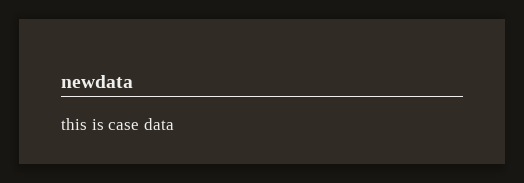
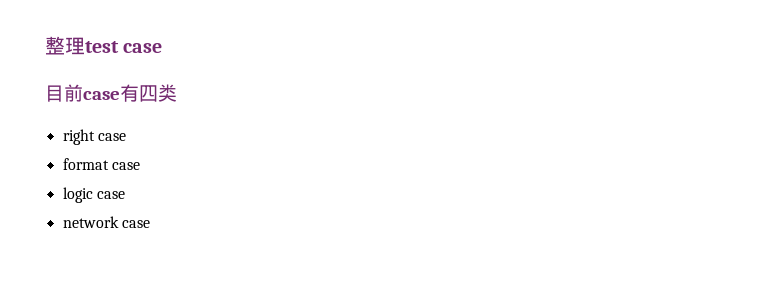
[61,75,133,88] [61,118,174,130] newdata // this is case data -> [45,36,163,55] [45,84,177,102] [62,129,126,145] [62,158,140,170] [62,187,125,203] [62,216,150,228] 整理test case // 目前case有四类 // right case // format case // logic case // network case

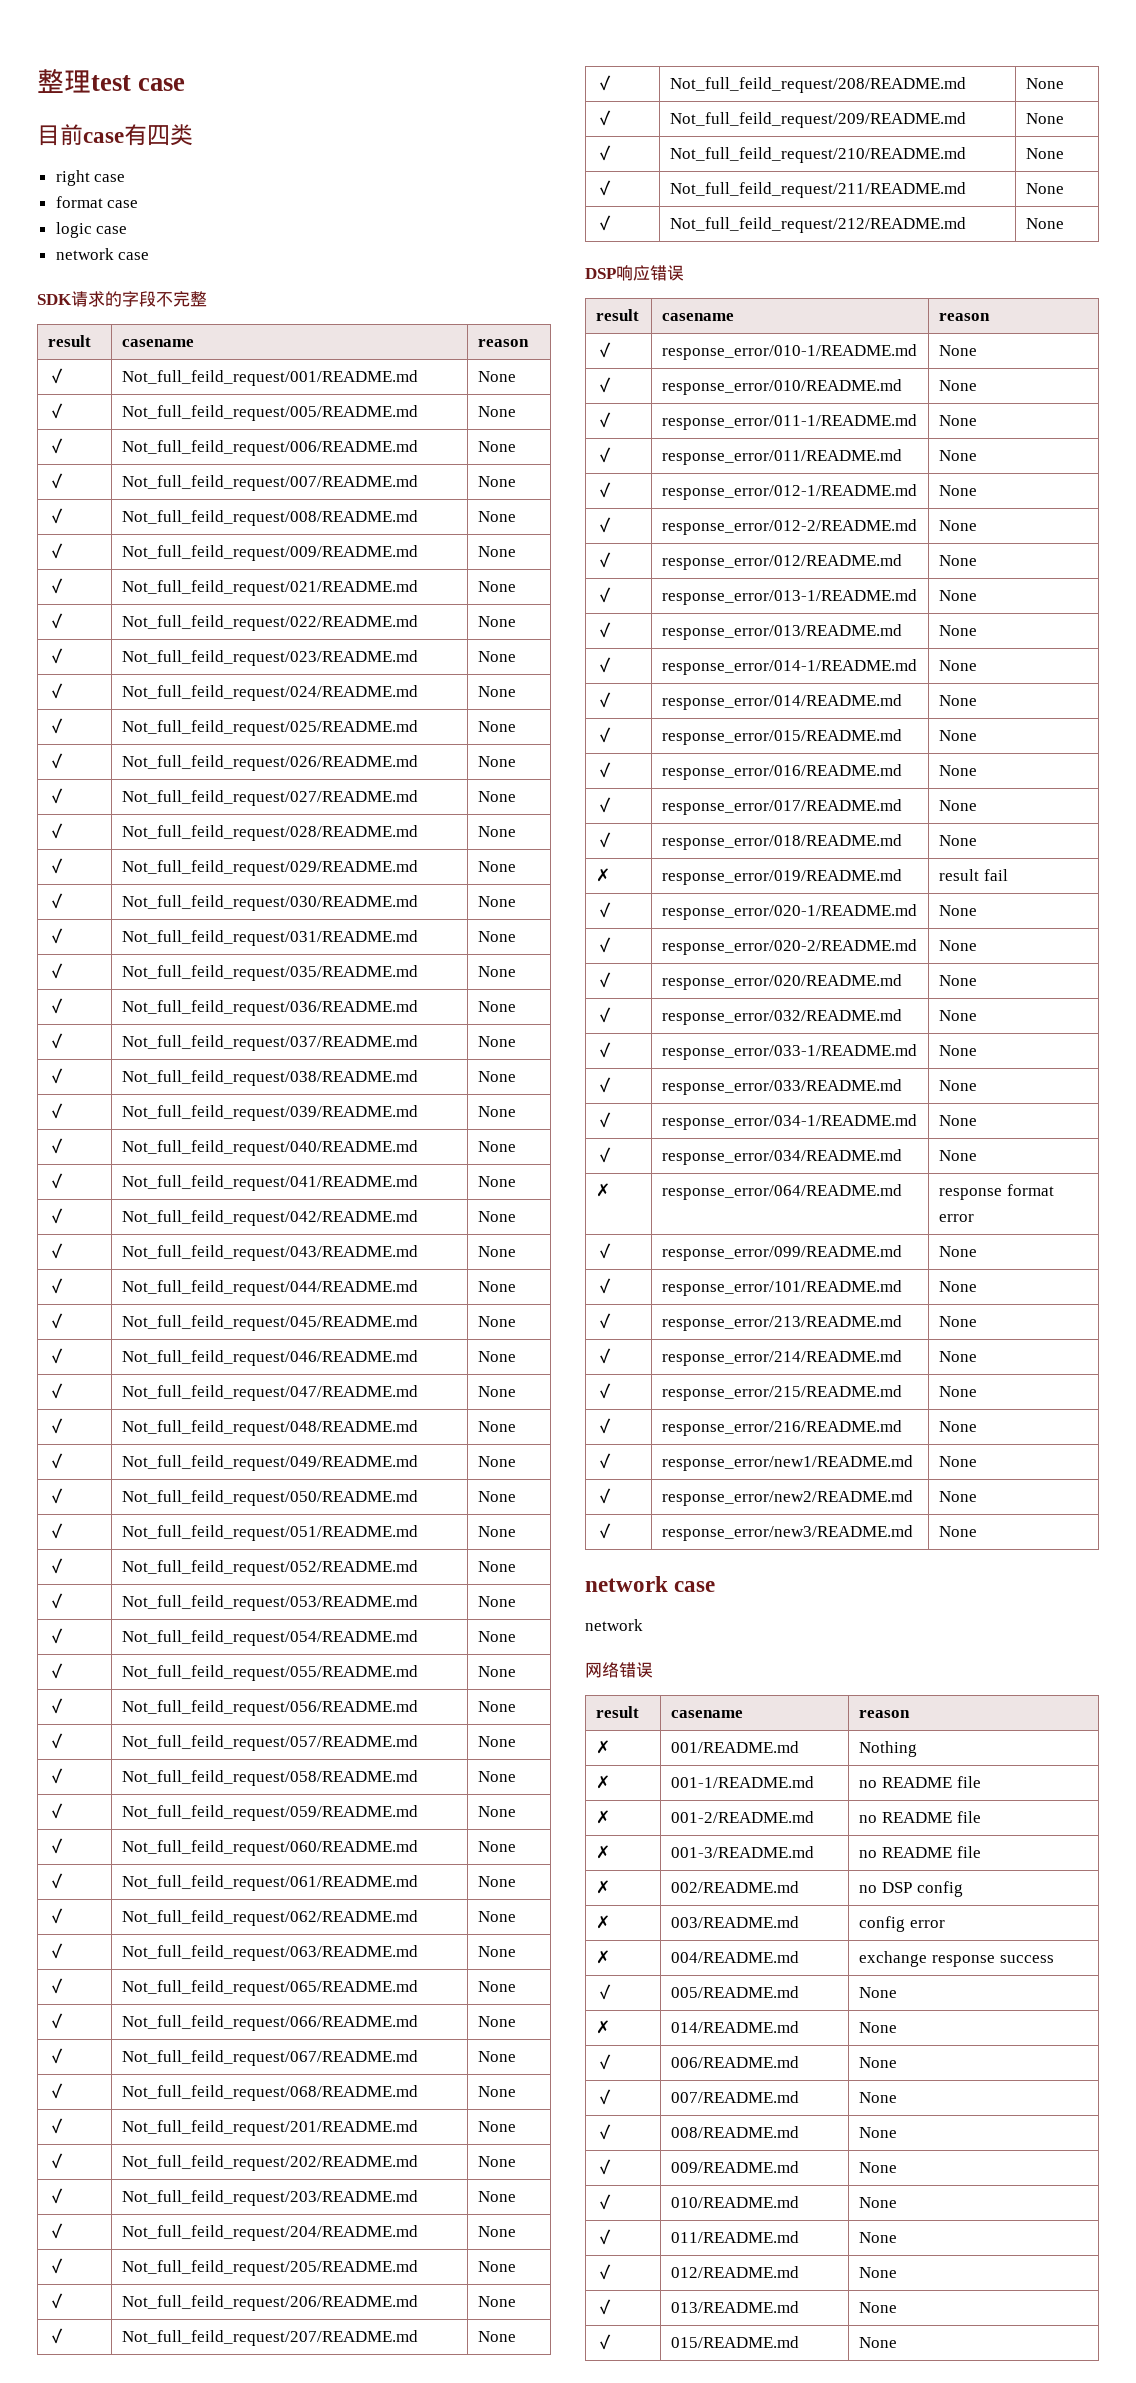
(150, 224) none -> [37,291,207,307] [48,335,92,347] [122,339,195,347] [478,339,530,347] [48,368,66,384] [122,370,419,386] [478,371,517,382] [48,403,66,419] [122,405,419,421] [478,406,517,417] [48,438,66,454] [122,440,419,456] [478,441,517,452] [48,473,66,489] [122,475,419,491] [478,476,517,487] [48,508,66,524] [122,510,419,526] [478,511,517,522] [48,543,66,559] [122,545,419,561] [478,546,517,557] [48,578,66,594] [122,580,419,596] [478,581,517,592] [48,613,66,629] [122,615,419,631] [478,616,517,627] [48,648,66,664] [122,650,419,666] [478,651,517,662] [48,683,66,699] [122,685,419,701] [478,686,517,697] [48,718,66,734] [122,720,419,736] [478,721,517,732] [48,753,66,769] [122,755,419,771] [478,756,517,767] [48,788,66,804] [122,790,419,806] [478,791,517,802] [48,823,66,839] [122,825,419,841] [478,826,517,837] [48,858,66,874] [122,860,419,876] [478,861,517,872] [48,893,66,909] [122,895,419,911] [478,896,517,907] [48,928,66,944] [122,930,419,946] [478,931,517,942] [48,963,66,979] [122,965,419,981] [478,966,517,977] [48,998,66,1014] [122,1000,419,1016] [478,1001,517,1012] [48,1033,66,1049] [122,1035,419,1051] [478,1036,517,1047] [48,1068,66,1084] [122,1070,419,1086] [478,1071,517,1082] [48,1103,66,1119] [122,1105,419,1121] [478,1106,517,1117] [48,1138,66,1154] [122,1140,419,1156] [478,1141,517,1152] [48,1173,66,1189] [122,1175,419,1191] [478,1176,517,1187] [48,1208,66,1224] [122,1210,419,1226] [478,1211,517,1222] [48,1243,66,1259] [122,1245,419,1261] [478,1246,517,1257] [48,1278,66,1294] [122,1280,419,1296] [478,1281,517,1292] [48,1313,66,1329] [122,1315,419,1331] [478,1316,517,1327] [48,1348,66,1364] [122,1350,419,1366] [478,1351,517,1362] [48,1383,66,1399] [122,1385,419,1401] [478,1386,517,1397] [48,1418,66,1434] [122,1420,419,1436] [478,1421,517,1432] [48,1453,66,1469] [122,1455,419,1471] [478,1456,517,1467] [48,1488,66,1504] [122,1490,419,1506] [478,1491,517,1502] [48,1523,66,1539] [122,1525,419,1541] [478,1526,517,1537] [48,1558,66,1574] [122,1560,419,1576] [478,1561,517,1572] [48,1593,66,1609] [122,1595,419,1611] [478,1596,517,1607] [48,1628,66,1644] [122,1630,419,1646] [478,1631,517,1642] [48,1663,66,1679] [122,1665,419,1681] [478,1666,517,1677] [48,1698,66,1714] [122,1700,419,1716] [478,1701,517,1712] [48,1733,66,1749] [122,1735,419,1751] [478,1736,517,1747] [48,1768,66,1784] [122,1770,419,1786] [478,1771,517,1782] [48,1803,66,1819] [122,1805,419,1821] [478,1806,517,1817] [48,1838,66,1854] [122,1840,419,1856] [478,1841,517,1852] [48,1873,66,1889] [122,1875,419,1891] [478,1876,517,1887] [48,1908,66,1924] [122,1910,419,1926] [478,1911,517,1922] [48,1943,66,1959] [122,1945,419,1961] [478,1946,517,1957] [48,1978,66,1994] [122,1980,419,1996] [478,1981,517,1992] [48,2013,66,2029] [122,2015,419,2031] [478,2016,517,2027] [48,2048,66,2064] [122,2050,419,2066] [478,2051,517,2062] [48,2083,66,2099] [122,2085,419,2101] [478,2086,517,2097] [48,2118,66,2134] [122,2120,419,2136] [478,2121,517,2132] [48,2153,66,2169] [122,2155,419,2171] [478,2156,517,2167] [48,2188,66,2204] [122,2190,419,2206] [478,2191,517,2202] [48,2223,66,2239] [122,2225,419,2241] [478,2226,517,2237] [48,2258,66,2274] [122,2260,419,2276] [478,2261,517,2272] [48,2293,66,2309] [122,2295,419,2311] [478,2296,517,2307] [48,2328,66,2344] [122,2330,419,2346] [478,2331,517,2342] [596,75,614,91] [670,77,967,93] [1026,78,1065,89] [596,110,614,126] [670,112,967,128] [1026,113,1065,124] [596,145,614,161] [670,147,967,163] [1026,148,1065,159] [596,180,614,196] [670,182,967,198] [1026,183,1065,194] [596,215,614,231] [670,217,967,233] [1026,218,1065,229] [585,265,684,281] [596,309,640,321] [662,313,735,321] [939,313,991,321] [596,342,614,358] [662,344,918,360] [939,345,978,356] [596,377,614,393] [662,379,903,395] [939,380,978,391] [596,412,614,428] [662,414,918,430] [939,415,978,426] [596,447,614,463] [662,449,903,465] [939,450,978,461] [596,482,614,498] [662,484,918,500] [939,485,978,496] [596,517,614,533] [662,519,918,535] [939,520,978,531] [596,552,614,568] [662,554,903,570] [939,555,978,566] [596,587,614,603] [662,589,918,605] [939,590,978,601] [596,622,614,638] [662,624,903,640] [939,625,978,636] [596,657,614,673] [662,659,918,675] [939,660,978,671] [596,692,614,708] [662,694,903,710] [939,695,978,706] [596,727,614,743] [662,729,903,745] [939,730,978,741] [596,762,614,778] [662,764,903,780] [939,765,978,776] [596,797,614,813] [662,799,903,815] [939,800,978,811] [596,832,614,848] [662,834,903,850] [939,835,978,846] [596,868,611,882] [662,869,903,885] [939,869,1008,881] [596,902,614,918] [662,904,918,920] [939,905,978,916] [596,937,614,953] [662,939,918,955] [939,940,978,951] [596,972,614,988] [662,974,903,990] [939,975,978,986] [596,1007,614,1023] [662,1009,903,1025] [939,1010,978,1021] [596,1042,614,1058] [662,1044,918,1060] [939,1045,978,1056] [596,1077,614,1093] [662,1079,903,1095] [939,1080,978,1091] [596,1112,614,1128] [662,1114,918,1130] [939,1115,978,1126] [596,1147,614,1163] [662,1149,903,1165] [939,1150,978,1161] [596,1183,611,1197] [662,1184,903,1200] [939,1184,1054,1200] [939,1214,975,1222] [596,1243,614,1259] [662,1245,903,1261] [939,1246,978,1257] [596,1278,614,1294] [662,1280,903,1296] [939,1281,978,1292] [596,1313,614,1329] [662,1315,903,1331] [939,1316,978,1327] [596,1348,614,1364] [662,1350,903,1366] [939,1351,978,1362] [596,1383,614,1399] [662,1385,903,1401] [939,1386,978,1397] [596,1418,614,1434] [662,1420,903,1436] [939,1421,978,1432] [596,1453,614,1469] [662,1455,914,1471] [939,1456,978,1467] [596,1488,614,1504] [662,1490,914,1506] [939,1491,978,1502] [596,1523,614,1539] [662,1525,914,1541] [939,1526,978,1537] [585,1576,716,1592] [585,1619,643,1631] [585,1662,653,1678] [596,1706,640,1718] [671,1710,744,1718] [859,1710,911,1718] [596,1740,611,1754] [671,1741,800,1753] [859,1741,918,1757] [596,1775,611,1789] [671,1776,815,1788] [859,1776,981,1788] [596,1810,611,1824] [671,1811,815,1823] [859,1811,981,1823] [596,1845,611,1859] [671,1846,815,1858] [859,1846,981,1858] [596,1880,611,1894] [671,1881,800,1893] [859,1881,963,1897] [596,1915,611,1929] [671,1916,800,1928] [859,1916,945,1932] [596,1950,611,1964] [671,1951,800,1963] [859,1951,1054,1967] [596,1984,614,2000] [671,1986,800,1998] [859,1987,898,1998] [596,2020,611,2034] [671,2021,800,2033] [859,2022,898,2033] [596,2054,614,2070] [671,2056,800,2068] [859,2057,898,2068] [596,2089,614,2105] [671,2091,800,2103] [859,2092,898,2103] [596,2124,614,2140] [671,2126,800,2138] [859,2127,898,2138] [596,2159,614,2175] [671,2161,800,2173] [859,2162,898,2173] [596,2194,614,2210] [671,2196,800,2208] [859,2197,898,2208] [596,2229,614,2245] [671,2231,800,2243] [859,2232,898,2243] [596,2264,614,2280] [671,2266,800,2278] [859,2267,898,2278] [596,2299,614,2315] [671,2301,800,2313] [859,2302,898,2313] [596,2334,614,2350] [671,2336,800,2348] [859,2337,898,2348] // SDK请求的字段不完整 // result | casename | reason // ✓ | Not_full_feild_request/001/README.md | None // ✓ | Not_full_feild_request/005/README.md | None // ✓ | Not_full_feild_request/006/README.md | None // ✓ | Not_full_feild_request/007/README.md | None // ✓ | Not_full_feild_request/008/README.md | None // ✓ | Not_full_feild_request/009/README.md | None // ✓ | Not_full_feild_request/021/README.md | None // ✓ | Not_full_feild_request/022/README.md | None // ✓ | Not_full_feild_request/023/README.md | None // ✓ | Not_full_feild_request/024/README.md | None // ✓ | Not_full_feild_request/025/README.md | None // ✓ | Not_full_feild_request/026/README.md | None // ✓ | Not_full_feild_request/027/README.md | None // ✓ | Not_full_feild_request/028/README.md | None // ✓ | Not_full_feild_request/029/README.md | None // ✓ | Not_full_feild_request/030/README.md | None // ✓ | Not_full_feild_request/031/README.md | None // ✓ | Not_full_feild_request/035/README.md | None // ✓ | Not_full_feild_request/036/README.md | None // ✓ | Not_full_feild_request/037/README.md | None // ✓ | Not_full_feild_request/038/README.md | None // ✓ | Not_full_feild_request/039/README.md | None // ✓ | Not_full_feild_request/040/README.md | None // ✓ | Not_full_feild_request/041/README.md | None // ✓ | Not_full_feild_request/042/README.md | None // ✓ | Not_full_feild_request/043/README.md | None // ✓ | Not_full_feild_request/044/README.md | None // ✓ | Not_full_feild_request/045/README.md | None // ✓ | Not_full_feild_request/046/README.md | None // ✓ | Not_full_feild_request/047/README.md | None // ✓ | Not_full_feild_request/048/README.md | None // ✓ | Not_full_feild_request/049/README.md | None // ✓ | Not_full_feild_request/050/README.md | None // ✓ | Not_full_feild_request/051/README.md | None // ✓ | Not_full_feild_request/052/README.md | None // ✓ | Not_full_feild_request/053/README.md | None // ✓ | Not_full_feild_request/054/README.md | None // ✓ | Not_full_feild_request/055/README.md | None // ✓ | Not_full_feild_request/056/README.md | None // ✓ | Not_full_feild_request/057/README.md | None // ✓ | Not_full_feild_request/058/README.md | None // ✓ | Not_full_feild_request/059/README.md | None // ✓ | Not_full_feild_request/060/README.md | None // ✓ | Not_full_feild_request/061/README.md | None // ✓ | Not_full_feild_request/062/README.md | None // ✓ | Not_full_feild_request/063/README.md | None // ✓ | Not_full_feild_request/065/README.md | None // ✓ | Not_full_feild_request/066/README.md | None // ✓ | Not_full_feild_request/067/README.md | None // ✓ | Not_full_feild_request/068/README.md | None // ✓ | Not_full_feild_request/201/README.md | None // ✓ | Not_full_feild_request/202/README.md | None // ✓ | Not_full_feild_request/203/README.md | None // ✓ | Not_full_feild_request/204/README.md | None // ✓ | Not_full_feild_request/205/README.md | None // ✓ | Not_full_feild_request/206/README.md | None // ✓ | Not_full_feild_request/207/README.md | None // ✓ | Not_full_feild_request/208/README.md | None // ✓ | Not_full_feild_request/209/README.md | None // ✓ | Not_full_feild_request/210/README.md | None // ✓ | Not_full_feild_request/211/README.md | None // ✓ | Not_full_feild_request/212/README.md | None // DSP响应错误 // result | casename | reason // ✓ | response_error/010-1/README.md | None // ✓ | response_error/010/README.md | None // ✓ | response_error/011-1/README.md | None // ✓ | response_error/011/README.md | None // ✓ | response_error/012-1/README.md | None // ✓ | response_error/012-2/README.md | None // ✓ | response_error/012/README.md | None // ✓ | response_error/013-1/README.md | None // ✓ | response_error/013/README.md | None // ✓ | response_error/014-1/README.md | None // ✓ | response_error/014/README.md | None // ✓ | response_error/015/README.md | None // ✓ | response_error/016/README.md | None // ✓ | response_error/017/README.md | None // ✓ | response_error/018/README.md | None // ✗ | response_error/019/README.md | result fail // ✓ | response_error/020-1/README.md | None // ✓ | response_error/020-2/README.md | None // ✓ | response_error/020/README.md | None // ✓ | response_error/032/README.md | None // ✓ | response_error/033-1/README.md | None // ✓ | response_error/033/README.md | None // ✓ | response_error/034-1/README.md | None // ✓ | response_error/034/README.md | None // ✗ | response_error/064/README.md | response format error // ✓ | response_error/099/README.md | None // ✓ | response_error/101/README.md | None // ✓ | response_error/213/README.md | None // ✓ | response_error/214/README.md | None // ✓ | response_error/215/README.md | None // ✓ | response_error/216/README.md | None // ✓ | response_error/new1/README.md | None // ✓ | response_error/new2/README.md | None // ✓ | response_error/new3/README.md | None // network case // network // 网络错误 // result | casename | reason // ✗ | 001/README.md | Nothing // ✗ | 001-1/README.md | no README file // ✗ | 001-2/README.md | no README file // ✗ | 001-3/README.md | no README file // ✗ | 002/README.md | no DSP config // ✗ | 003/README.md | config error // ✗ | 004/README.md | exchange response success // ✓ | 005/README.md | None // ✗ | 014/README.md | None // ✓ | 006/README.md | None // ✓ | 007/README.md | None // ✓ | 008/README.md | None // ✓ | 009/README.md | None // ✓ | 010/README.md | None // ✓ | 011/README.md | None // ✓ | 012/README.md | None // ✓ | 013/README.md | None // ✓ | 015/README.md | None

